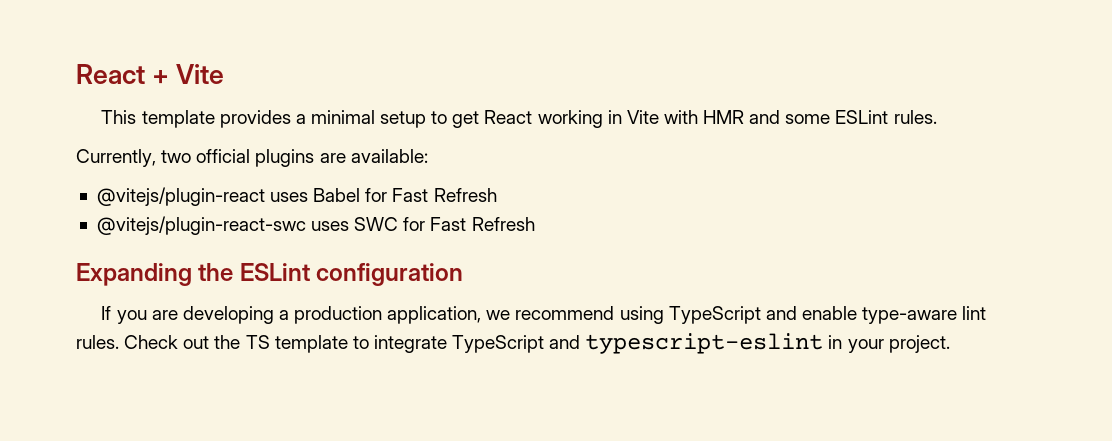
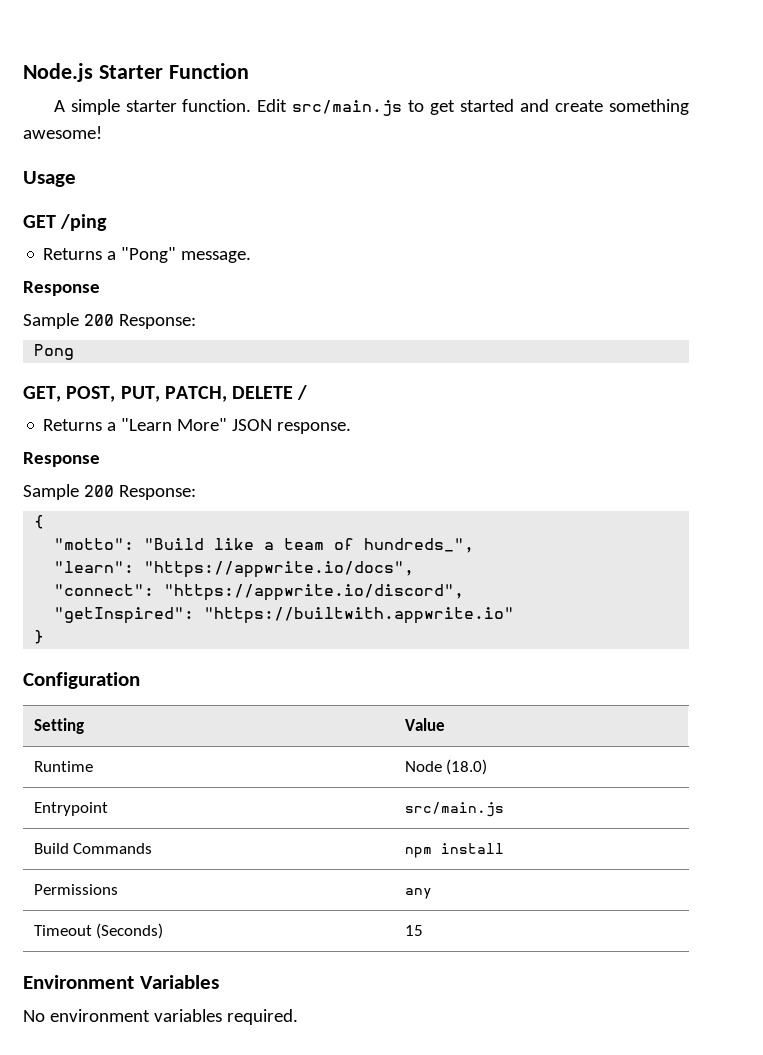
[76,64,225,84] [101,110,937,128] [76,149,428,167] [96,187,497,206] [96,216,535,235] [76,263,464,286] [101,306,987,324] [76,333,950,354] React + Vite // This template provides a minimal setup to get React working in Vite with HMR and some ESLint rules. // Currently, two official plugins are available: // @vitejs/plugin-react uses Babel for Fast Refresh // @vitejs/plugin-react-swc uses SWC for Fast Refresh // Expanding the ESLint configuration // If you are developing a production application, we recommend using TypeScript and enable type-aware lint rules. Check out the TS template to integrate TypeScript and typescript-eslint in your project. -> [23,63,249,82] [53,99,689,116] [23,126,102,139] [23,171,76,187] [23,214,108,231] [43,247,252,263] [23,281,100,296] [23,313,196,329] [34,344,75,360] [23,385,308,402] [43,418,352,434] [23,452,100,467] [23,484,196,500] [34,515,45,529] [54,538,475,553] [54,561,415,578] [54,584,465,601] [54,607,515,624] [34,630,45,644] [23,672,140,689] [33,718,84,734] [404,718,445,731] [33,761,93,772] [404,759,488,775] [33,802,108,816] [404,802,504,817] [33,843,153,854] [404,843,504,858] [33,884,118,895] [404,888,432,899] [33,923,164,939] [404,925,423,936] [23,975,219,989] [23,1009,298,1025] Node.js Starter Function // A simple starter function. Edit src/main.js to get started and create something awesome! // Usage // GET /ping // Returns a "Pong" message. // Response // Sample 200 Response: // Pong // GET, POST, PUT, PATCH, DELETE / // Returns a "Learn More" JSON response. // Response // Sample 200 Response: // { // "motto": "Build like a team of hundreds_", // "learn": "https://appwrite.io/docs", // "connect": "https://appwrite.io/discord", // "getInspired": "https://builtwith.appwrite.io" // } // Configuration // Setting | Value // Runtime | Node (18.0) // Entrypoint | src/main.js // Build Commands | npm install // Permissions | any // Timeout (Seconds) | 15 // Environment Variables // No environment variables required.

